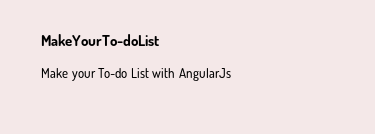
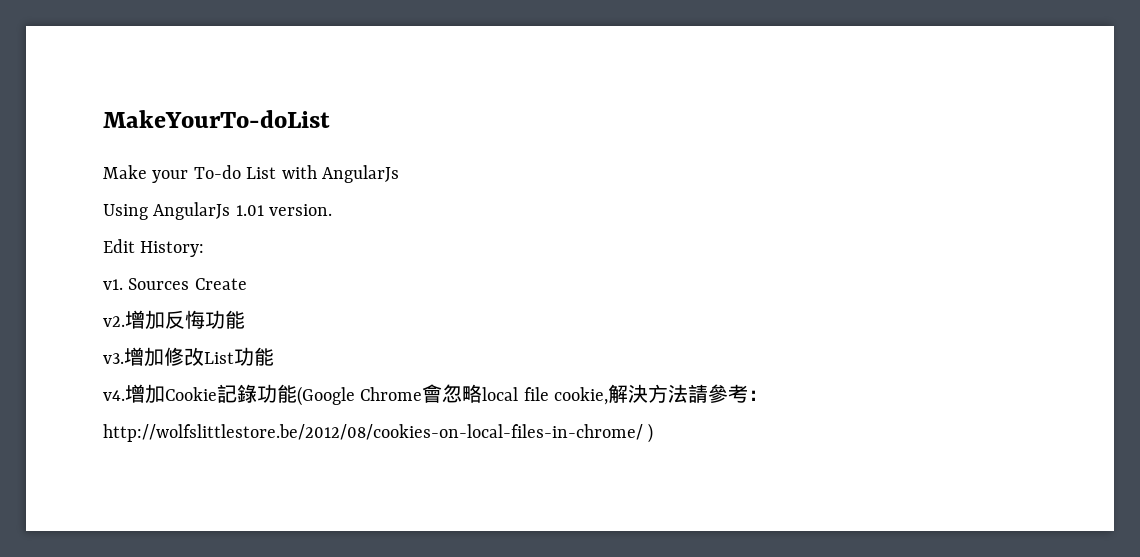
(231, 74) none -> [103,202,333,220] [103,239,205,257] [103,278,247,290] [103,310,245,330] [103,347,274,367] [103,384,769,406] [103,423,654,443] // Using AngularJs 1.01 version. // Edit History: // v1. Sources Create // v2.增加反悔功能 // v3.增加修改List功能 // v4.增加Cookie記錄功能(Google Chrome會忽略local file cookie,解決方法請參考：http://wolfslittlestore.be/2012/08/cookies-on-local-files-in-chrome/ )

